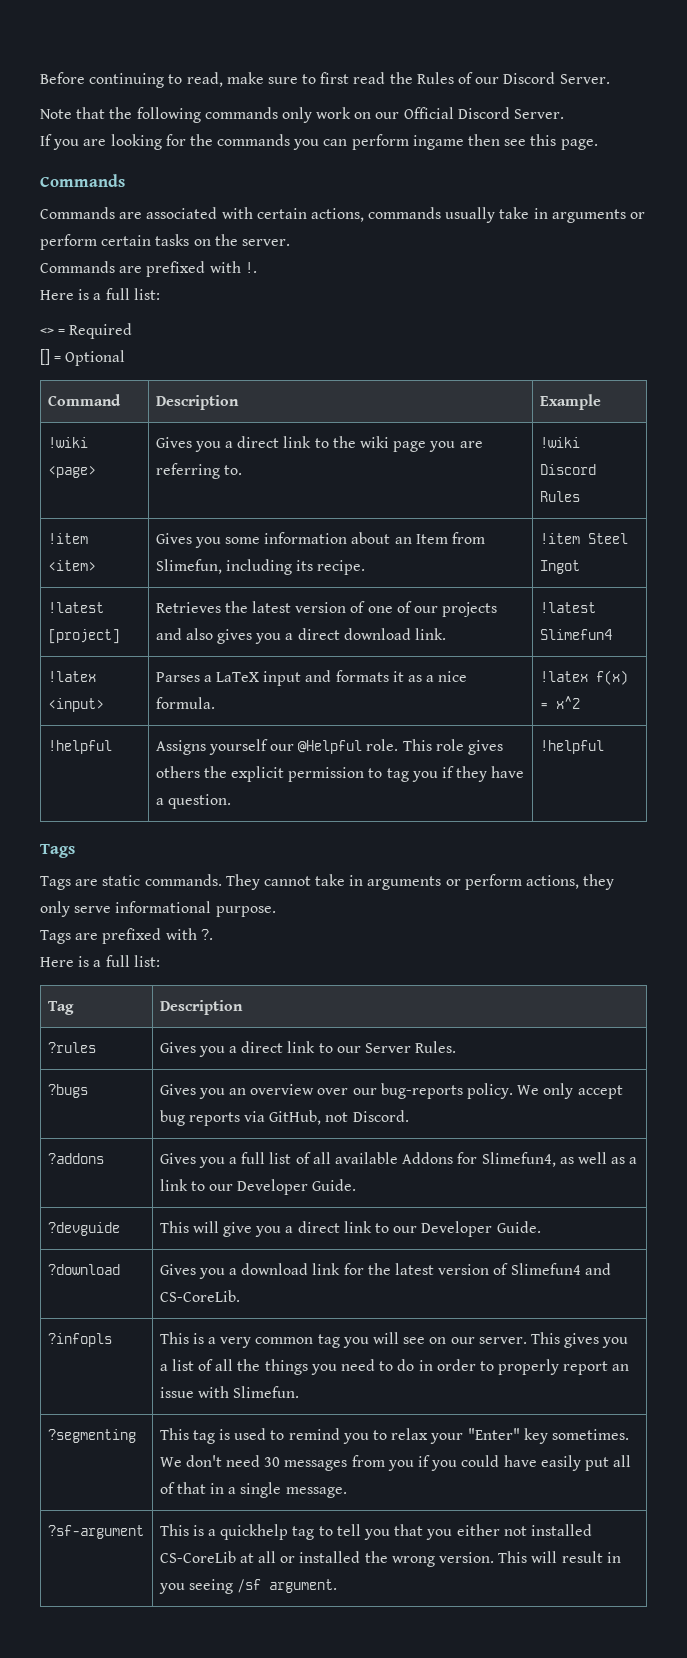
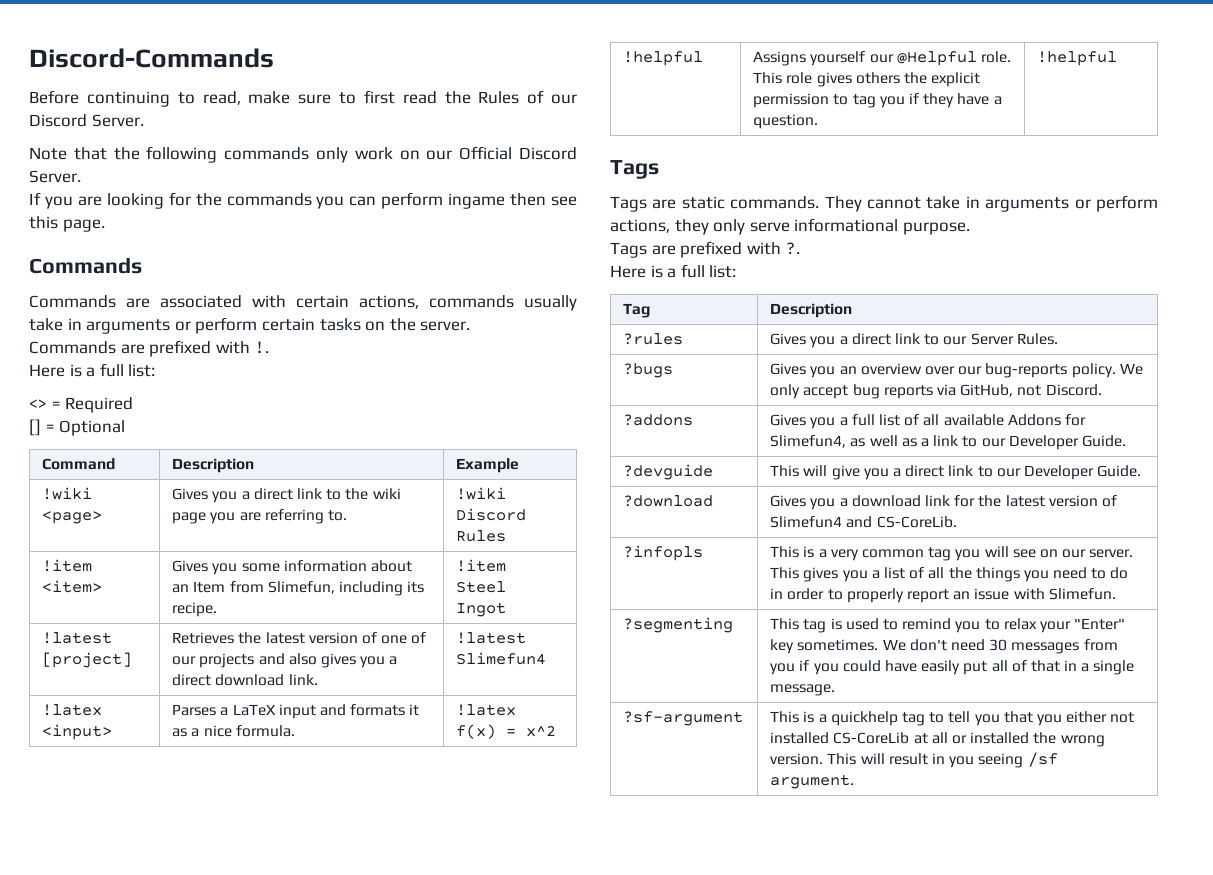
(40, 78) none -> [29,48,274,68] Discord-Commands //

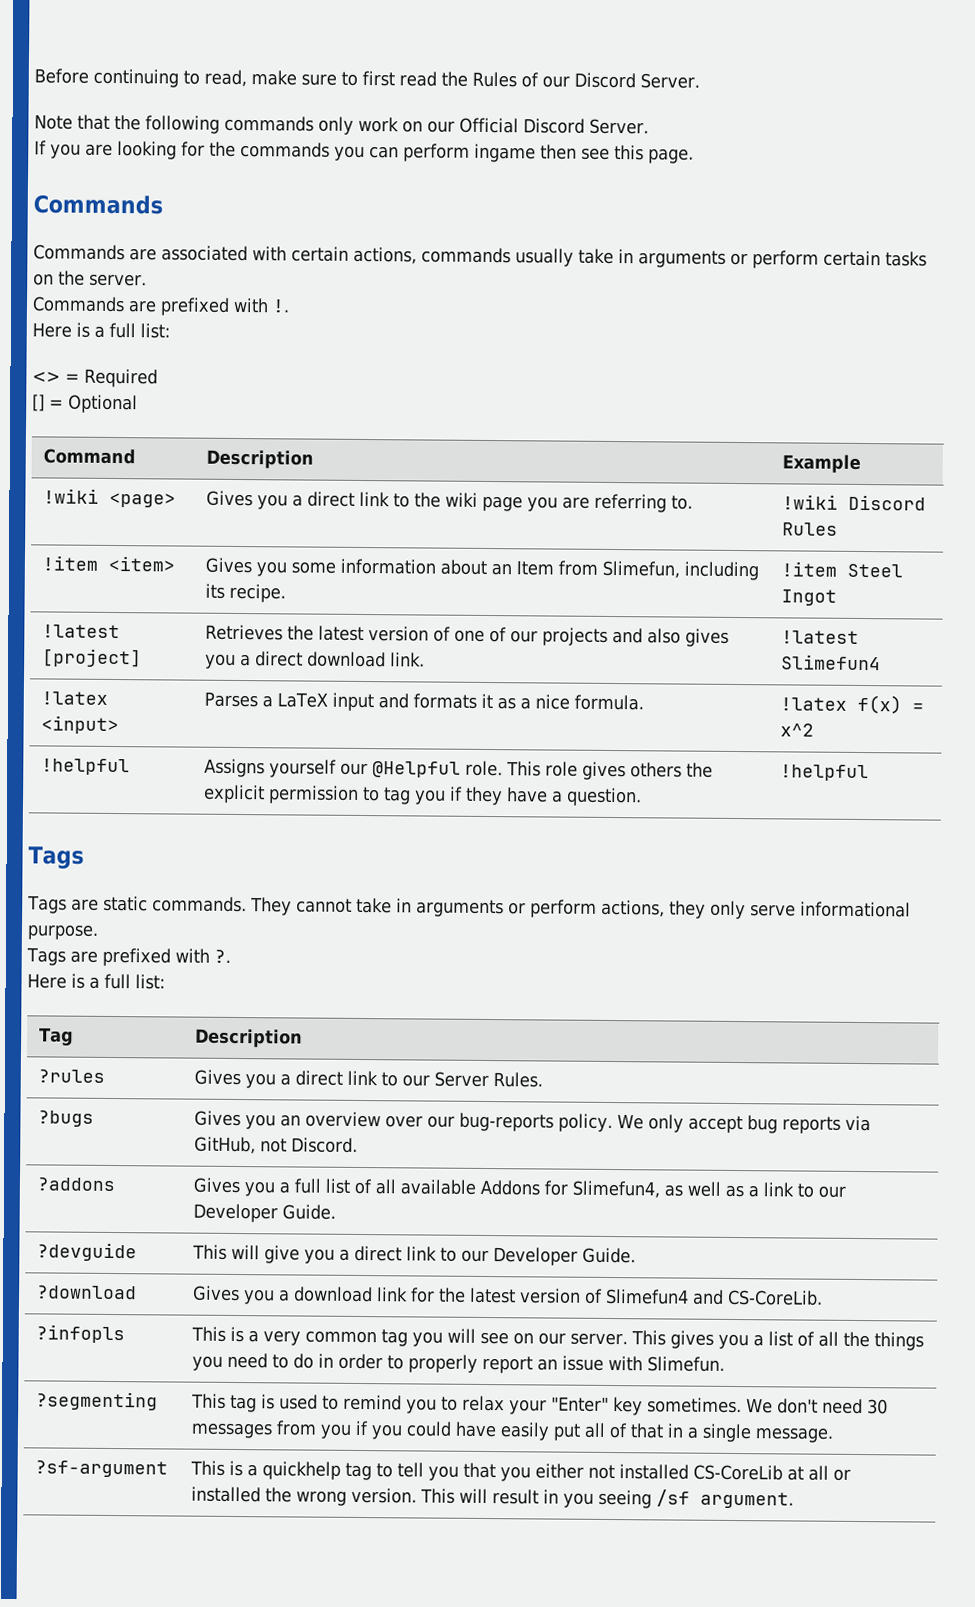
[29,48,274,68] Discord-Commands // -> (34, 76) none

